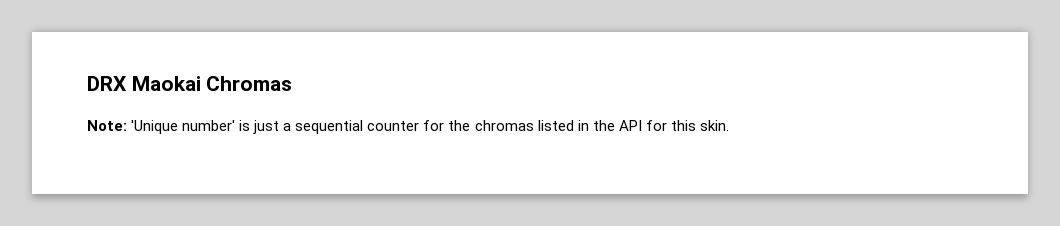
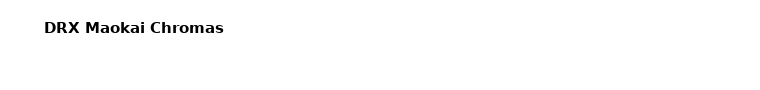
[87,120,729,134] // Note: 'Unique number' is just a sequential counter for the chromas listed in the API for this skin. -> (224, 27) none

